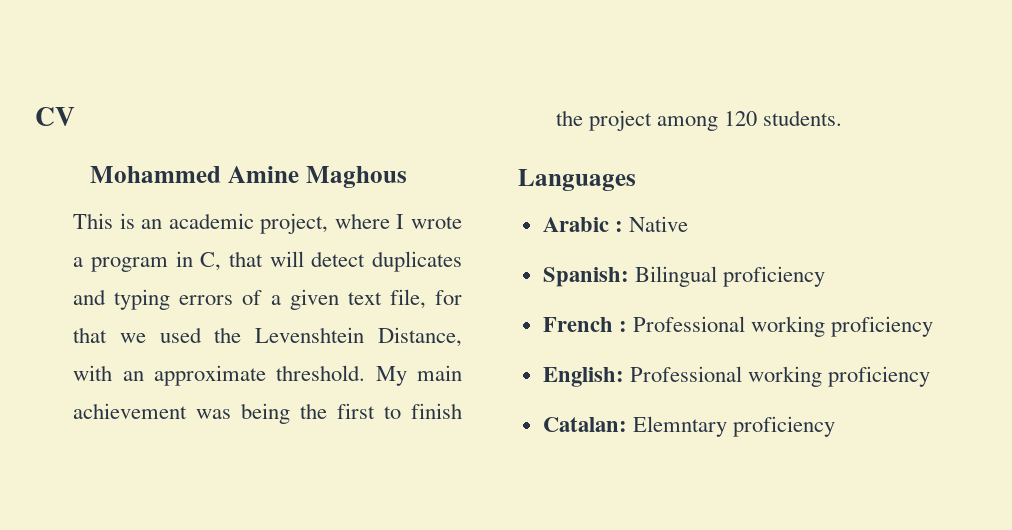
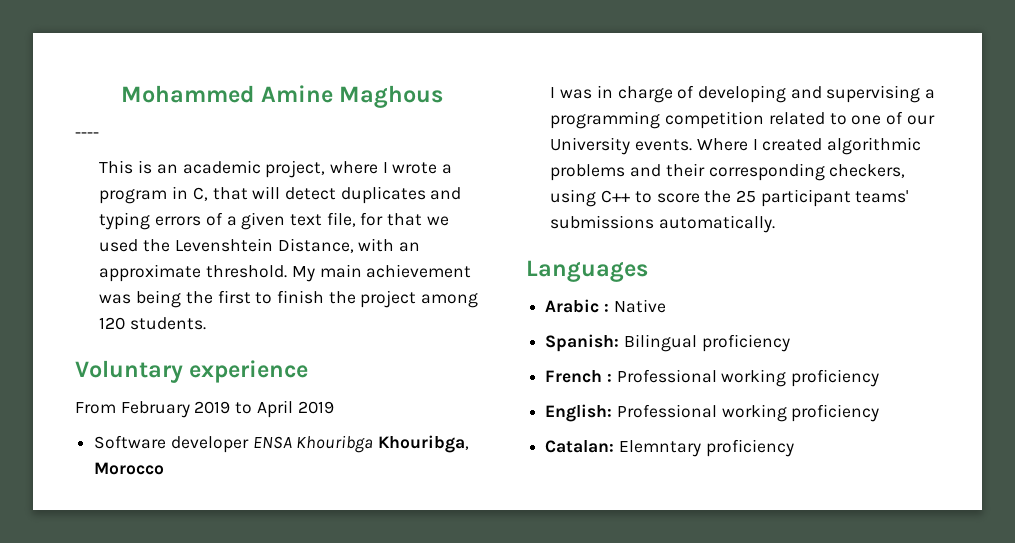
[35,107,75,126] CV // -> (121, 94) none
(407, 177) none -> [75,132,99,138] // ----
(843, 118) none -> [75,360,309,383] [75,400,334,418] [94,435,470,453] [94,462,165,475] [550,85,936,103] [550,111,935,129] [550,137,921,155] [550,163,906,181] [550,189,909,207] [550,215,776,233] // Voluntary experience // From February 2019 to April 2019 // Software developer ENSA Khouribga Khouribga, Morocco // I was in charge of developing and supervising a programming competition related to one of our University events. Where I created algorithmic problems and their corresponding checkers, using C++ to score the 25 participant teams' submissions automatically.

